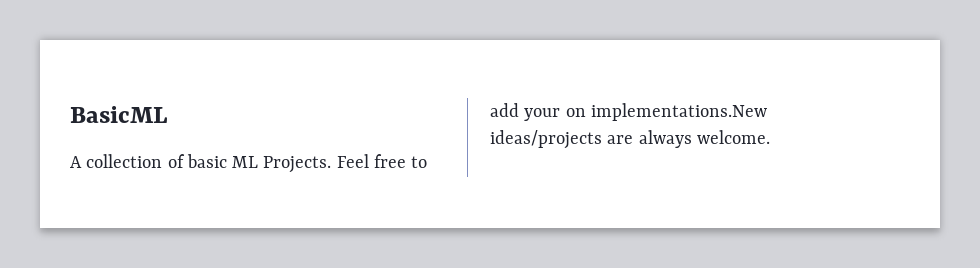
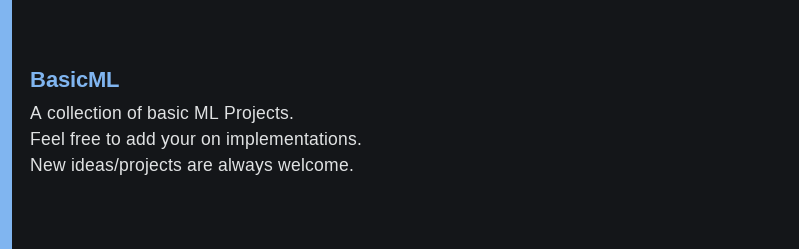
(332, 164) none -> (294, 114) //
[590,103,767,121] implementations.New -> [226,132,362,149] [30,158,66,171] implementations. // New

